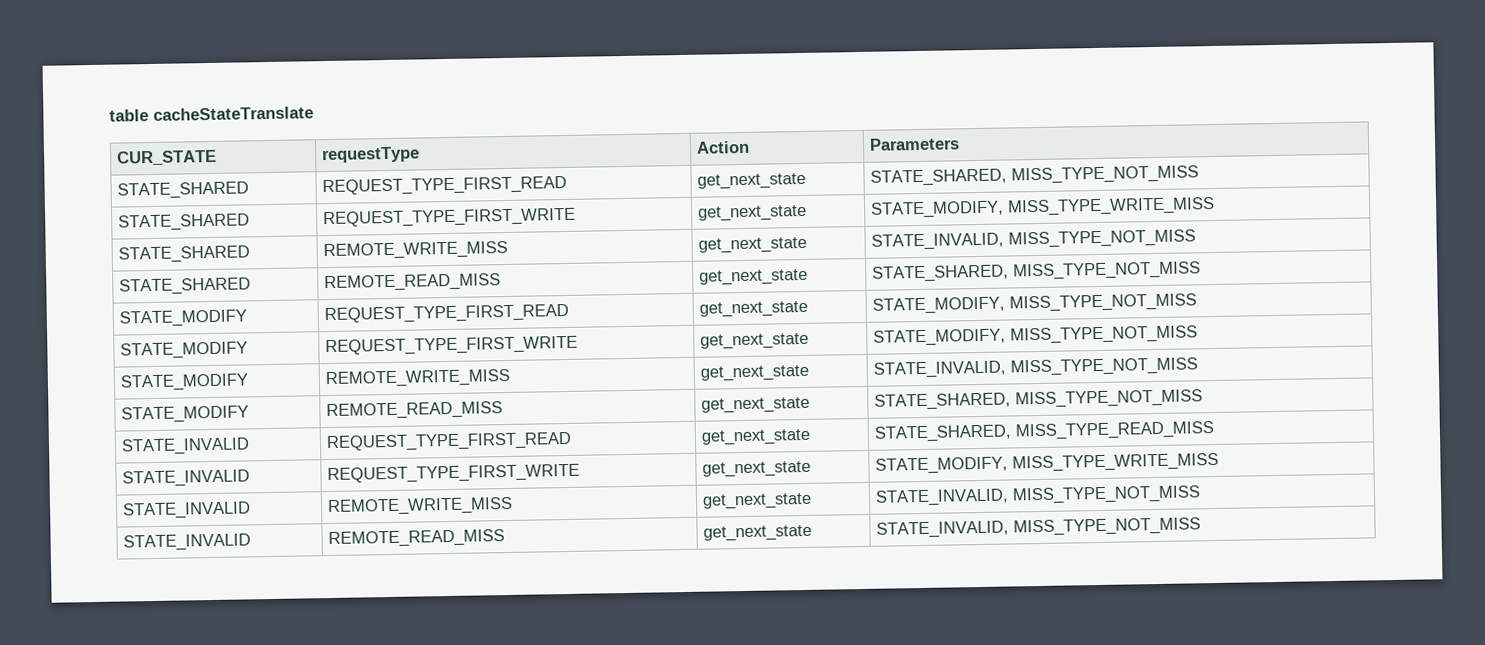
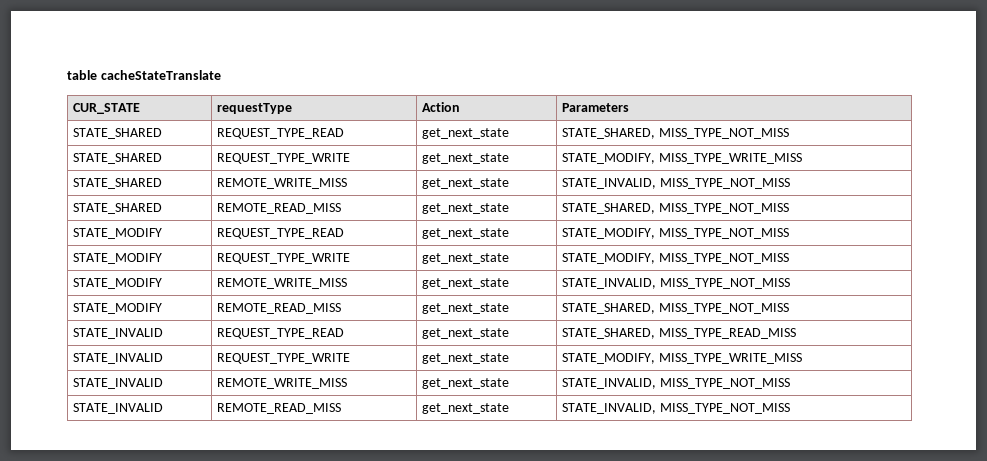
[321,175,567,197] REQUEST_TYPE_FIRST_READ -> [217,128,345,139] REQUEST_TYPE_READ
[322,207,576,229] REQUEST_TYPE_FIRST_WRITE -> [217,153,351,164] REQUEST_TYPE_WRITE
[323,303,569,325] [698,300,808,318] [871,293,1197,315] [119,341,248,360] [324,335,578,357] REQUEST_TYPE_FIRST_READ | get_next_state | STATE_MODIFY, MISS_TYPE_NOT_MISS // STATE_MODIFY | REQUEST_TYPE_FIRST_WRITE -> [217,228,345,239] [422,228,510,239] [562,228,790,239] [73,253,163,264] [217,253,351,264] REQUEST_TYPE_READ | get_next_state | STATE_MODIFY, MISS_TYPE_NOT_MISS // STATE_MODIFY | REQUEST_TYPE_WRITE
[325,431,572,453] REQUEST_TYPE_FIRST_READ -> [217,328,345,339] REQUEST_TYPE_READ
[326,463,580,485] REQUEST_TYPE_FIRST_WRITE -> [217,353,351,364] REQUEST_TYPE_WRITE

